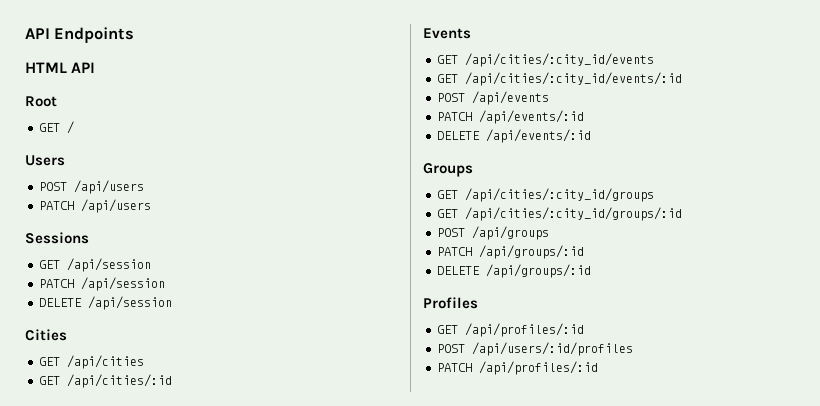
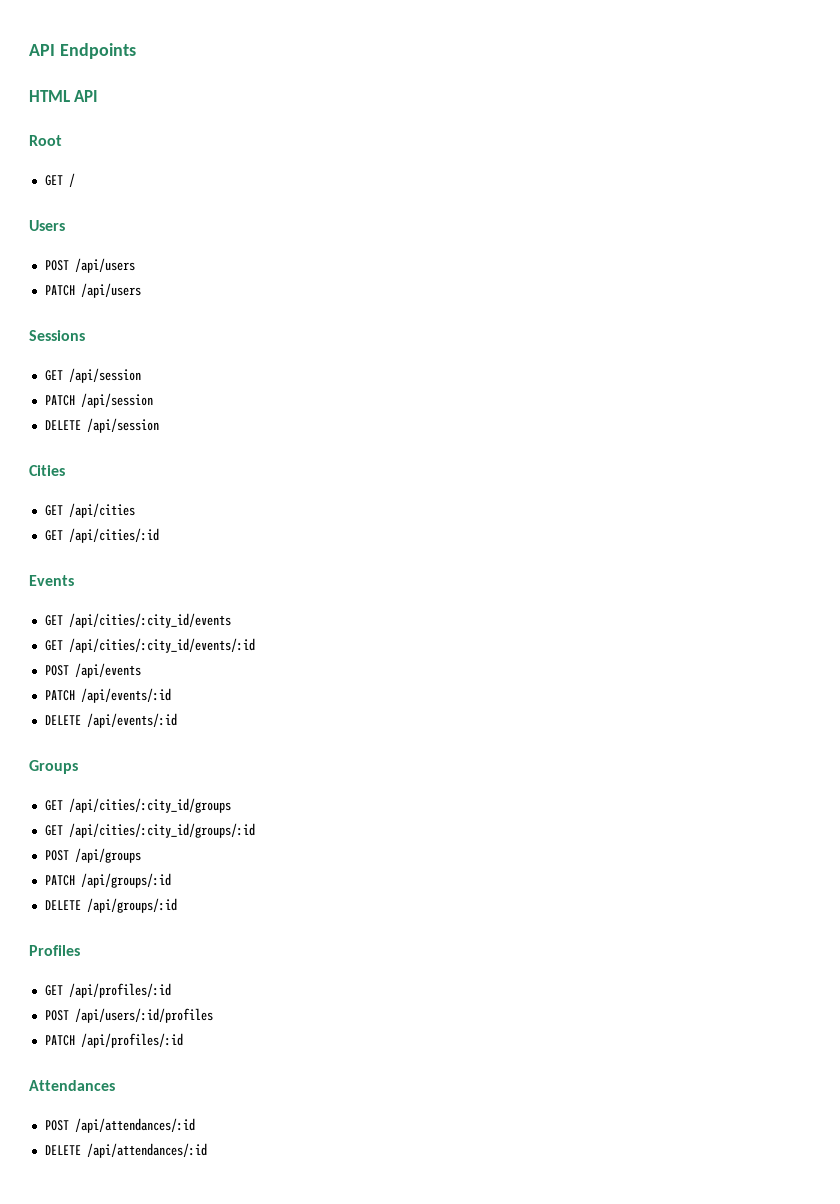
(598, 368) none -> [29,1080,115,1091] [44,1118,195,1133] [44,1143,207,1158] // Attendances // POST /api/attendances/:id // DELETE /api/attendances/:id

